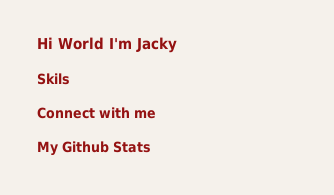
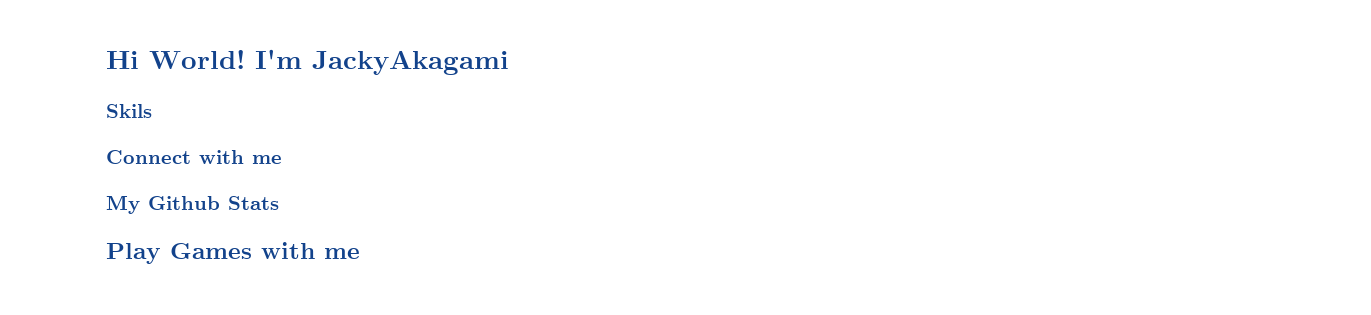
[58,37,177,53] World I'm Jacky -> [149,49,509,75] World! I'm JackyAkagami
(151, 147) none -> [106,242,360,264] // Play Games with me

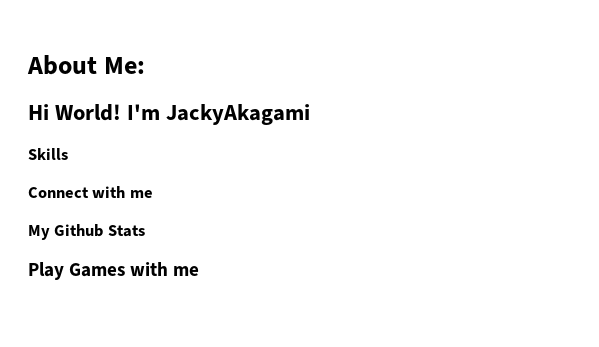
(106, 60) none -> [27,55,146,75] About Me: //
[106,104,152,118] Skils -> [28,148,68,160] Skills

